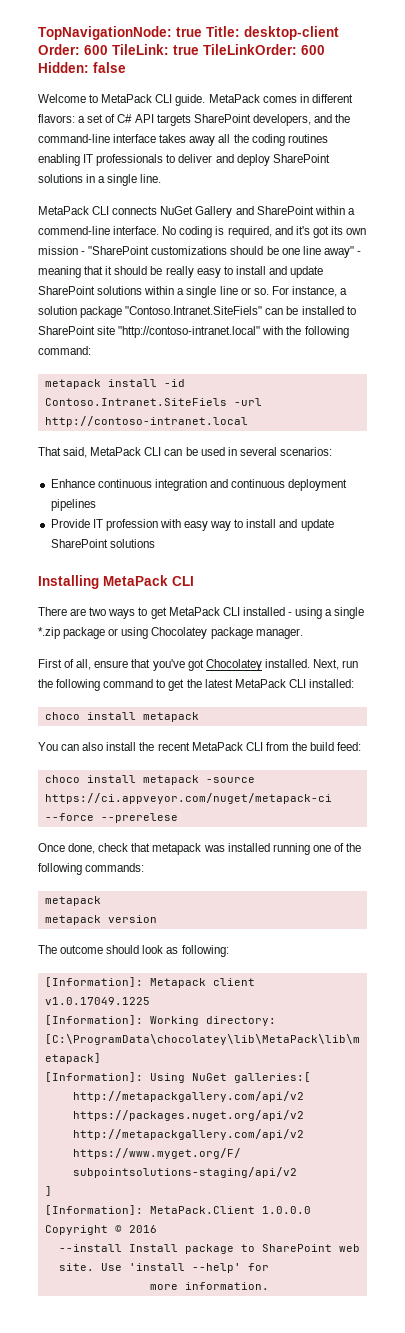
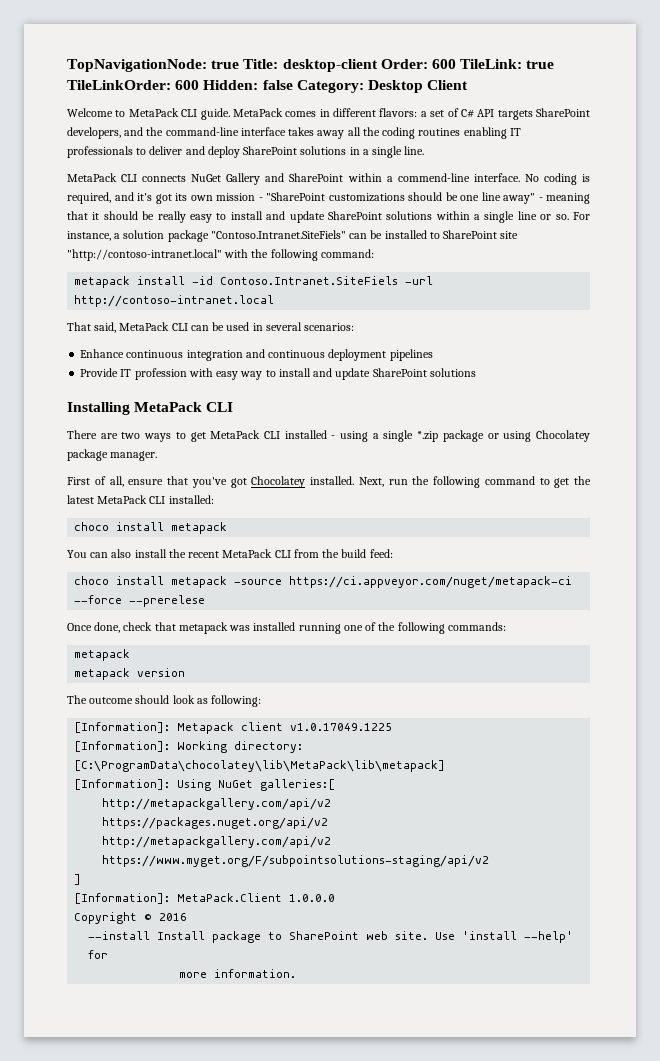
(126, 67) none -> [296,80,469,93] Category: Desktop Client

